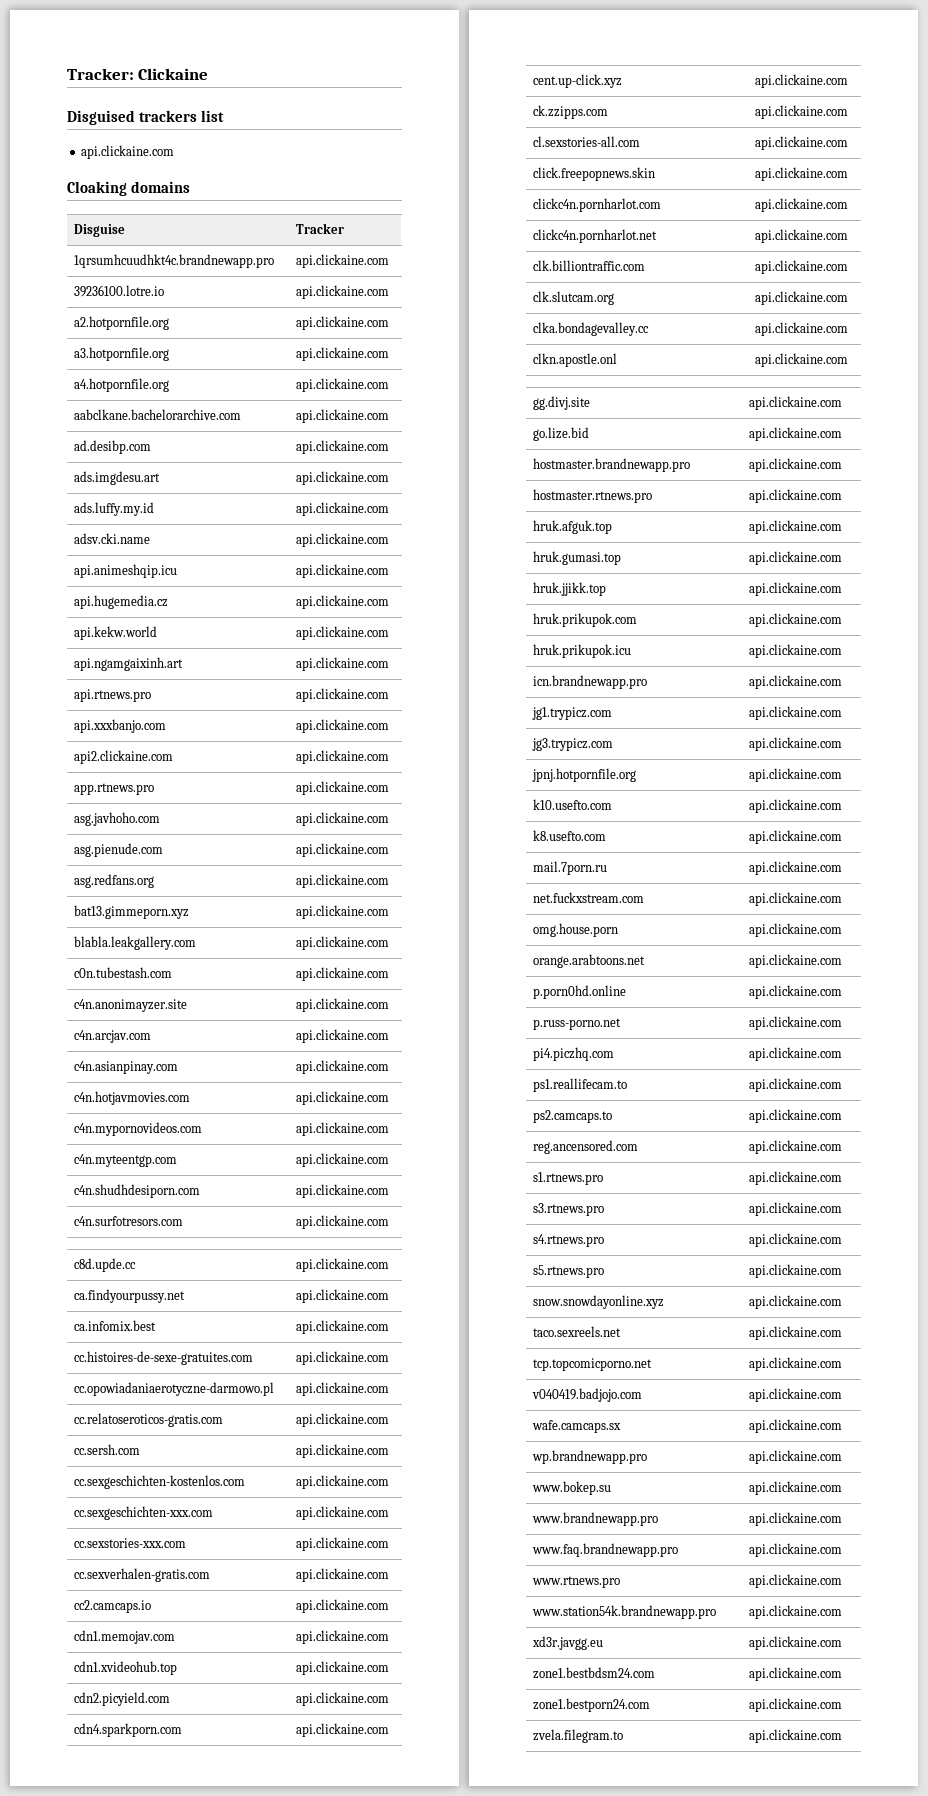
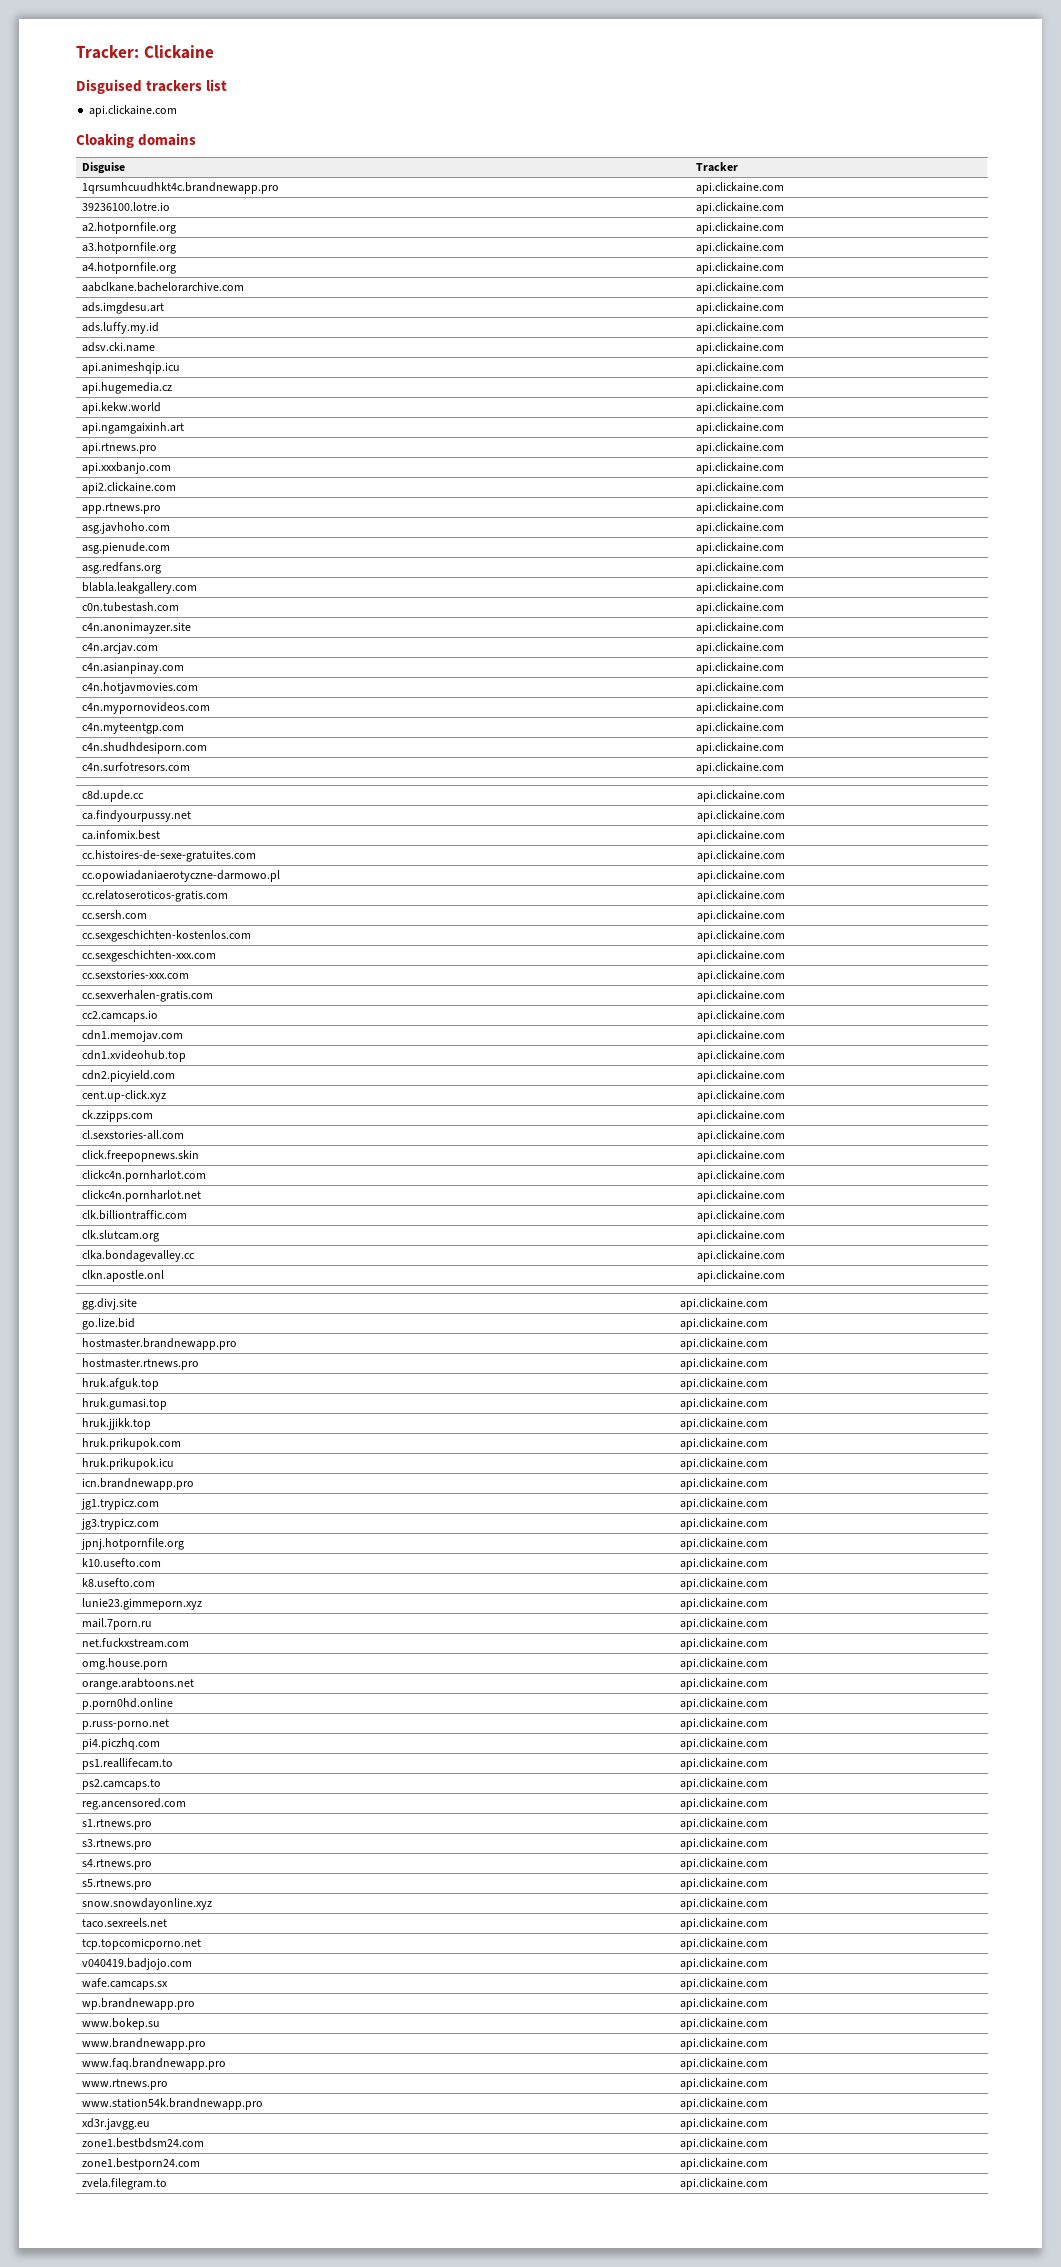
[74,440,152,454] [296,440,390,454] // ad.desibp.com | api.clickaine.com -> (785, 288) none
[74,905,190,919] [296,905,390,919] // bat13.gimmeporn.xyz | api.clickaine.com -> (785, 568) none
[74,1723,183,1737] [296,1723,390,1737] // cdn4.sparkporn.com | api.clickaine.com -> (786, 1076) none
(843, 837) none -> [82,1598,203,1610] [680,1598,769,1610] // lunie23.gimmeporn.xyz | api.clickaine.com

